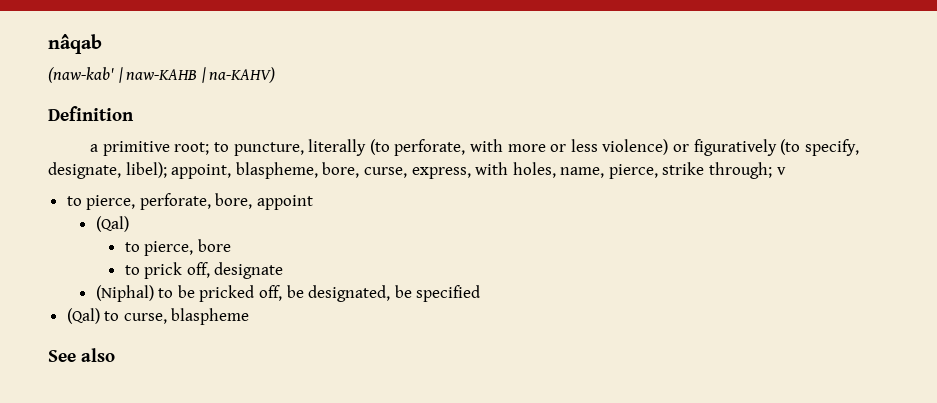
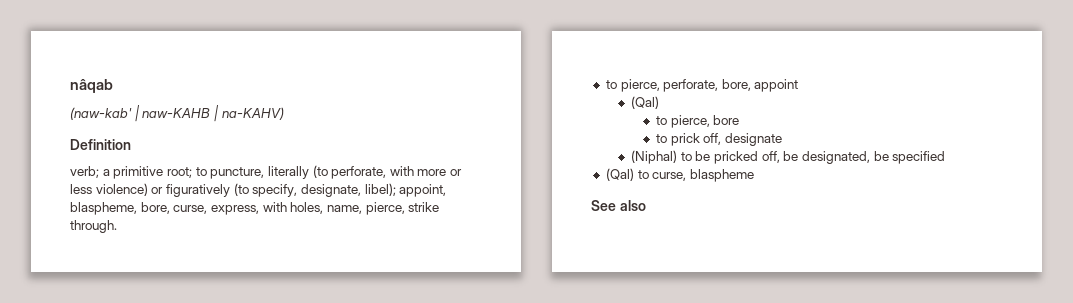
(134, 113) none -> [70,166,99,178] verb;
[709,162,786,179] through; v -> [70,220,117,233] through.

